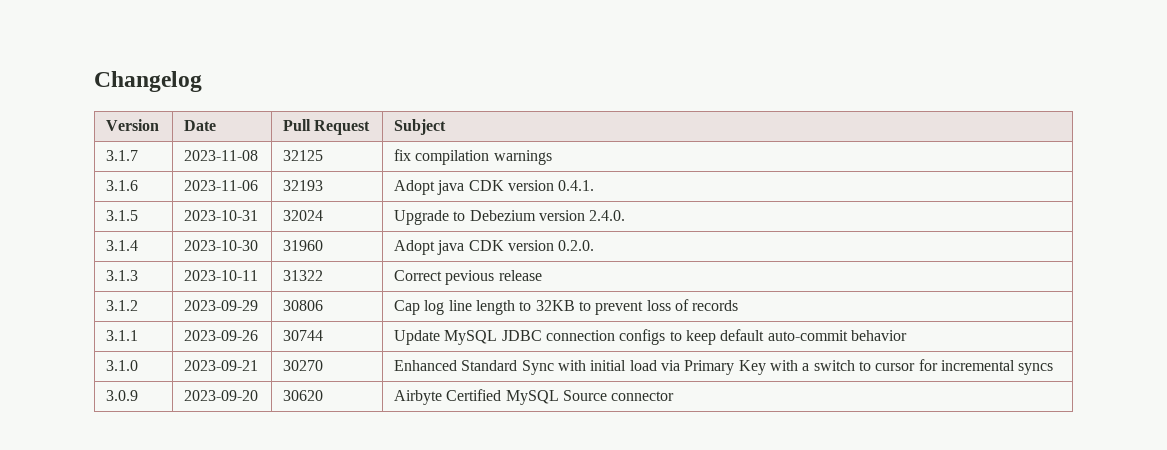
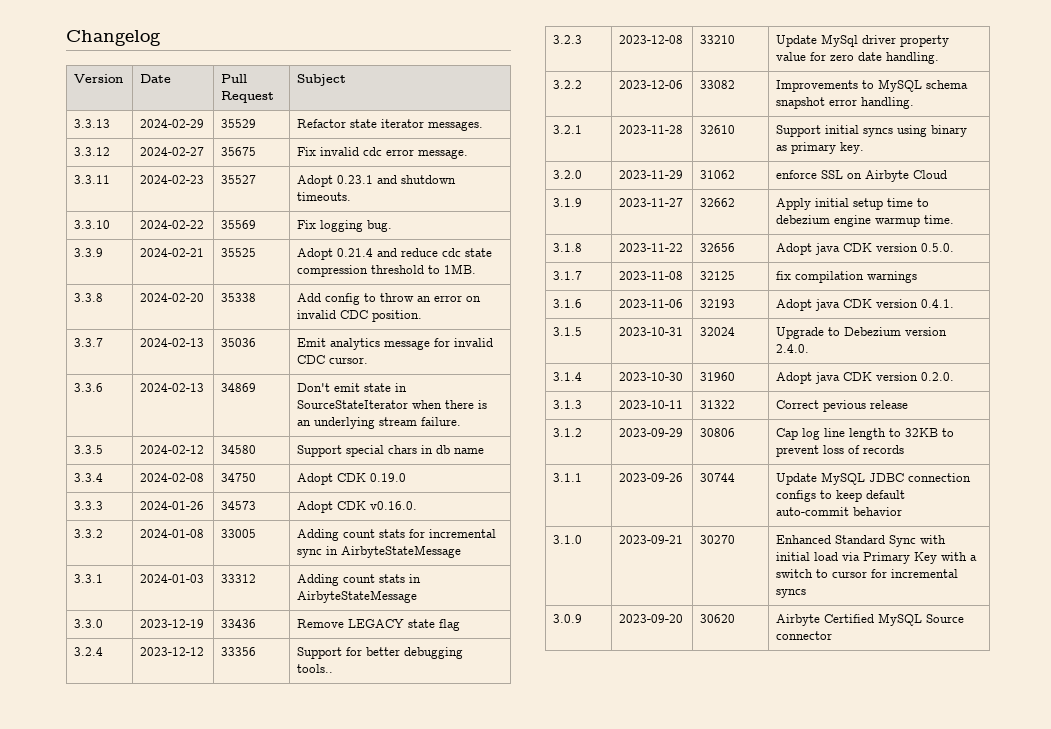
(447, 127) none -> [74,119,111,128] [140,119,205,128] [221,119,257,128] [297,119,484,131] [74,147,111,156] [140,147,205,156] [221,147,257,156] [297,147,469,159] [74,175,111,184] [140,175,205,184] [221,175,257,184] [297,175,457,187] [297,192,352,201] [74,220,111,229] [140,220,205,229] [221,220,257,229] [297,220,393,232] [74,248,104,257] [140,248,205,257] [221,248,257,257] [297,248,493,260] [297,264,477,277] [74,293,104,302] [140,293,205,302] [221,293,257,302] [297,293,482,305] [297,310,423,322] [74,338,104,347] [140,338,205,347] [221,338,257,347] [297,338,494,350] [297,355,369,364] [74,383,104,392] [140,383,205,392] [221,383,257,392] [297,383,408,392] [297,400,488,409] [297,417,462,429] [74,445,104,454] [140,445,205,454] [221,445,257,454] [297,445,485,457] [74,473,104,482] [140,473,205,482] [221,473,257,482] [297,473,407,485] [74,501,104,510] [140,501,205,510] [221,501,257,510] [297,501,418,513] [74,529,104,538] [140,529,205,538] [221,529,257,538] [297,529,497,541] [297,545,462,558] [74,574,104,583] [140,574,205,583] [221,574,257,583] [297,574,422,586] [297,590,418,603] [74,619,104,628] [140,619,205,628] [221,619,257,628] [297,619,461,631] [74,647,104,656] [140,647,205,656] [221,647,257,656] [297,647,464,659] [297,664,334,673] [553,35,583,44] [619,35,684,44] [700,35,736,44] [776,34,950,47] [776,52,940,64] [553,80,583,89] [619,80,684,89] [700,80,736,89] [776,79,969,92] [776,97,915,109] [553,125,583,134] [619,125,684,134] [700,125,736,134] [776,125,968,137] [776,142,865,154] [553,170,583,179] [619,170,684,179] [700,170,736,179] [776,170,948,182] [553,198,583,207] [619,198,684,207] [700,198,736,207] [776,198,930,210] [776,215,955,227] [553,243,583,252] [619,243,684,252] [700,243,736,252] [776,243,955,255] // 3.3.13 | 2024-02-29 | 35529 | Refactor state iterator messages. // 3.3.12 | 2024-02-27 | 35675 | Fix invalid cdc error message. // 3.3.11 | 2024-02-23 | 35527 | Adopt 0.23.1 and shutdown timeouts. // 3.3.10 | 2024-02-22 | 35569 | Fix logging bug. // 3.3.9 | 2024-02-21 | 35525 | Adopt 0.21.4 and reduce cdc state compression threshold to 1MB. // 3.3.8 | 2024-02-20 | 35338 | Add config to throw an error on invalid CDC position. // 3.3.7 | 2024-02-13 | 35036 | Emit analytics message for invalid CDC cursor. // 3.3.6 | 2024-02-13 | 34869 | Don't emit state in SourceStateIterator when there is an underlying stream failure. // 3.3.5 | 2024-02-12 | 34580 | Support special chars in db name // 3.3.4 | 2024-02-08 | 34750 | Adopt CDK 0.19.0 // 3.3.3 | 2024-01-26 | 34573 | Adopt CDK v0.16.0. // 3.3.2 | 2024-01-08 | 33005 | Adding count stats for incremental sync in AirbyteStateMessage // 3.3.1 | 2024-01-03 | 33312 | Adding count stats in AirbyteStateMessage // 3.3.0 | 2023-12-19 | 33436 | Remove LEGACY state flag // 3.2.4 | 2023-12-12 | 33356 | Support for better debugging tools.. // 3.2.3 | 2023-12-08 | 33210 | Update MySql driver property value for zero date handling. // 3.2.2 | 2023-12-06 | 33082 | Improvements to MySQL schema snapshot error handling. // 3.2.1 | 2023-11-28 | 32610 | Support initial syncs using binary as primary key. // 3.2.0 | 2023-11-29 | 31062 | enforce SSL on Airbyte Cloud // 3.1.9 | 2023-11-27 | 32662 | Apply initial setup time to debezium engine warmup time. // 3.1.8 | 2023-11-22 | 32656 | Adopt java CDK version 0.5.0.

